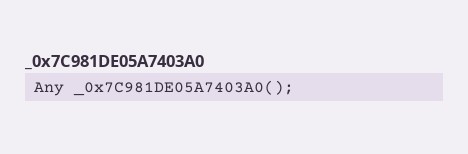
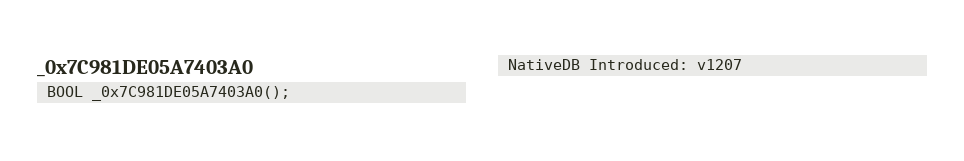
[33,82,64,96] Any -> [47,86,84,97] BOOL
(294, 88) none -> [508,59,743,70] // NativeDB Introduced: v1207

